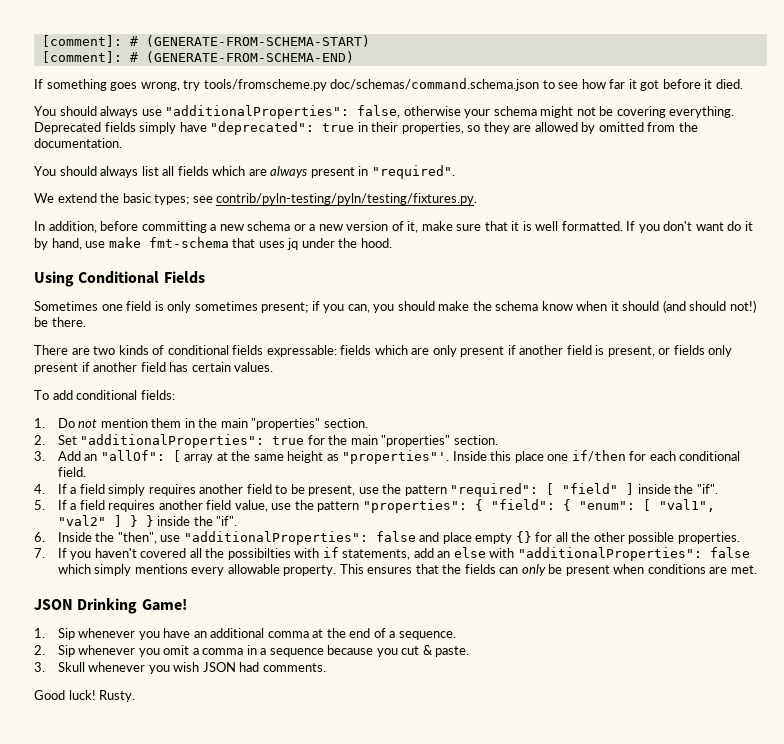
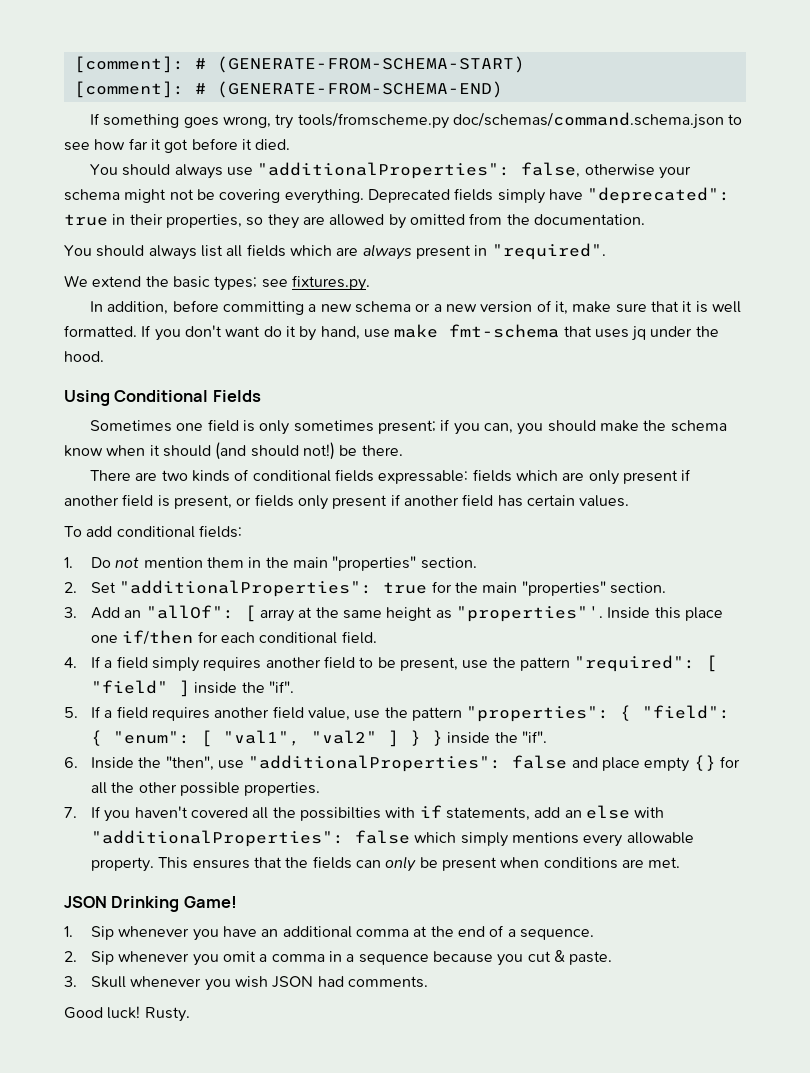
[216,193,478,205] contrib/pyln-testing/pyln/testing/fixtures.py. -> [291,275,370,291] fixtures.py.

